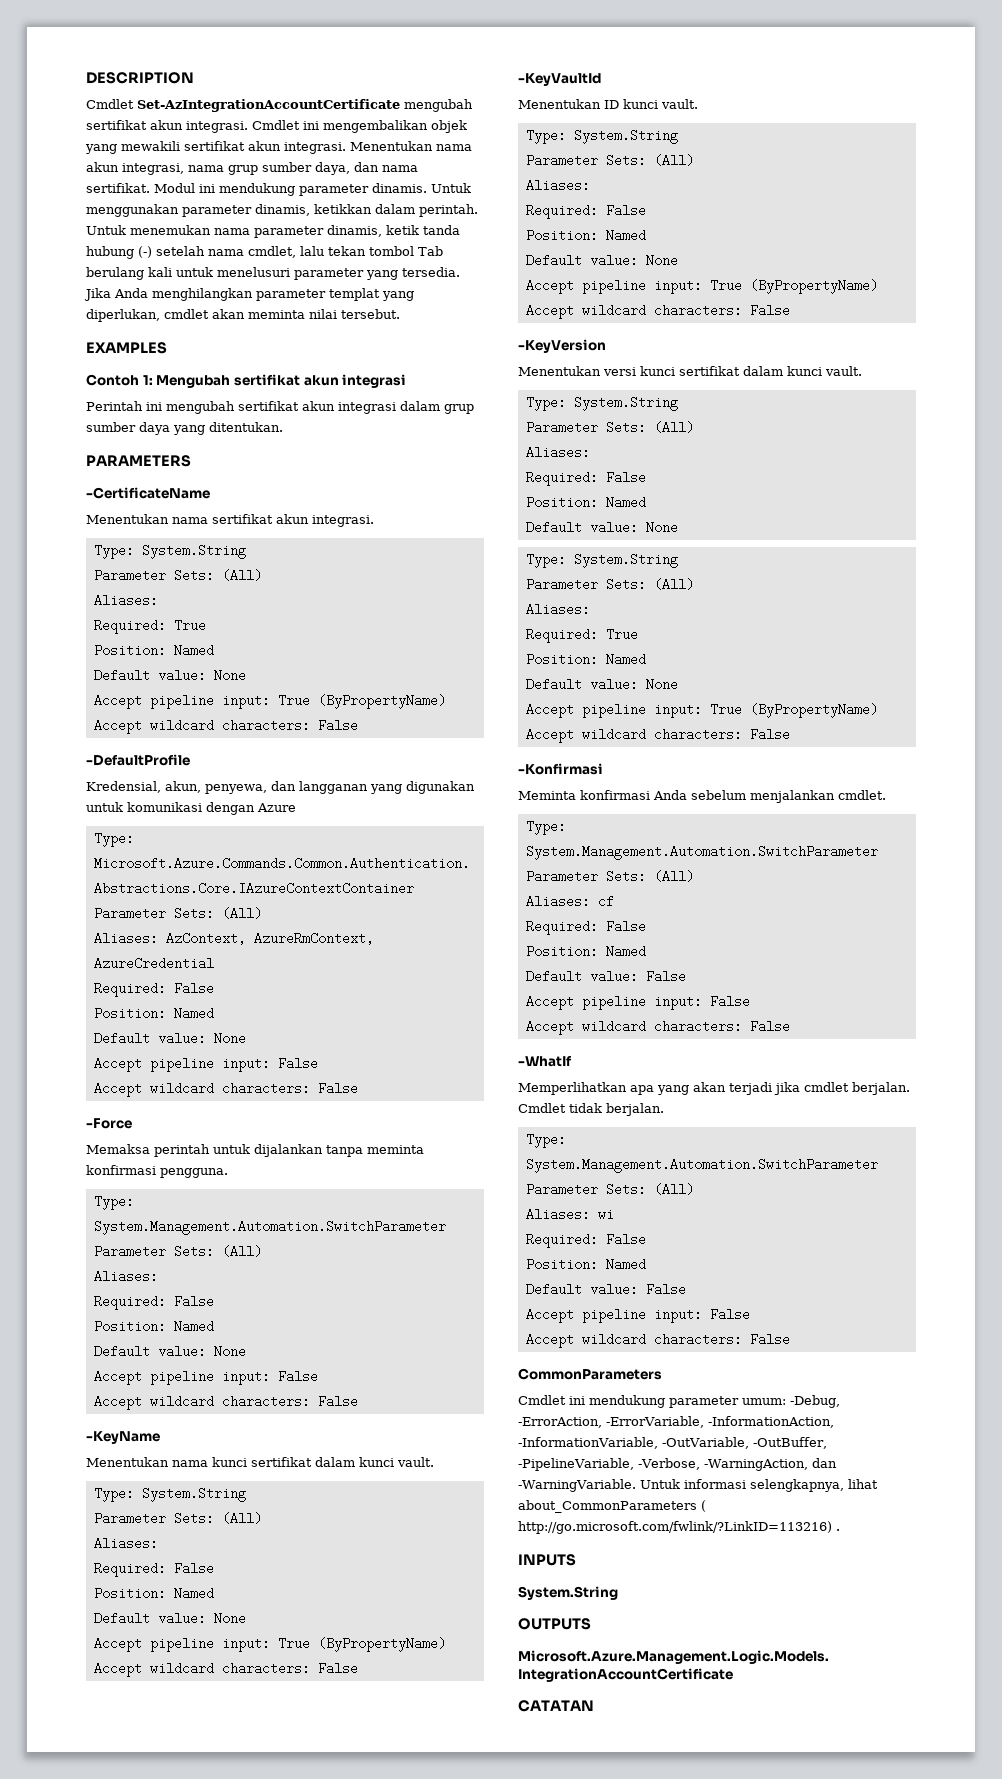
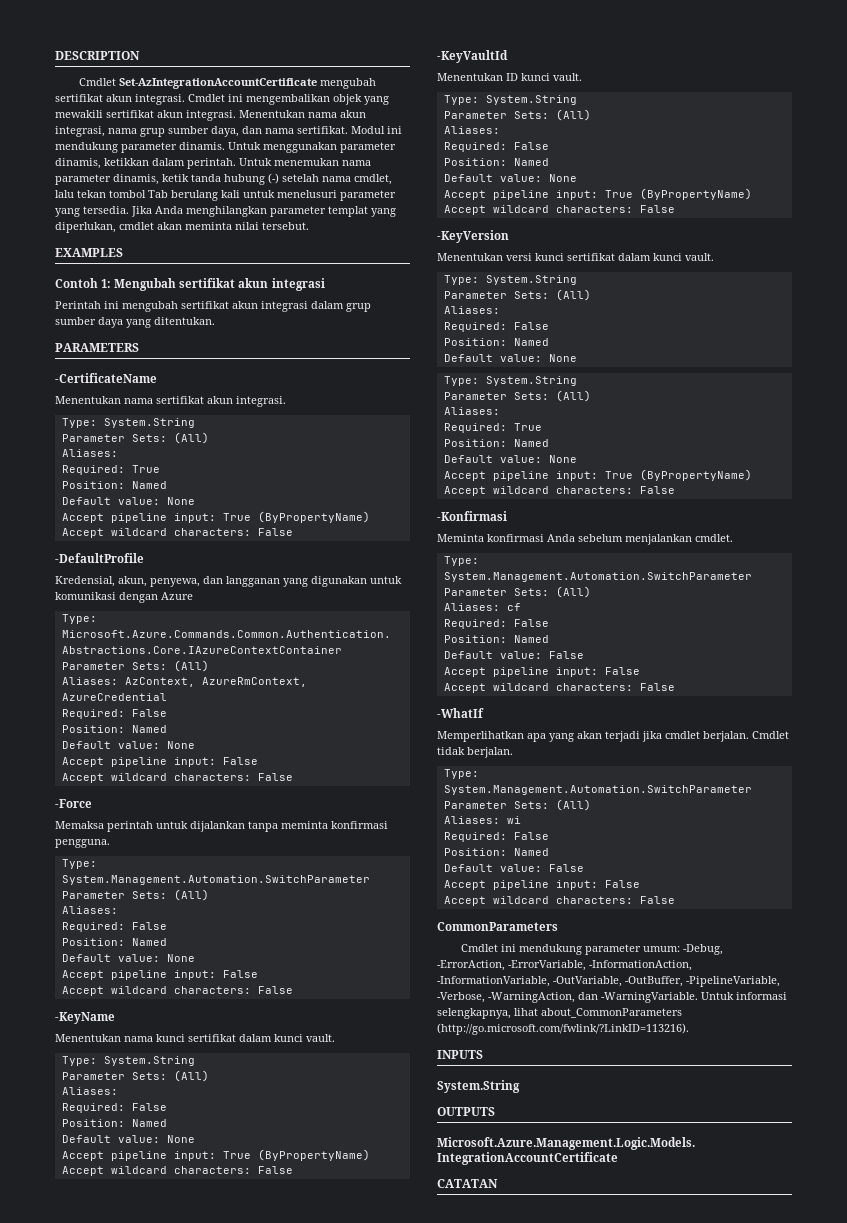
[701,1500,706,1512] [518,1521,840,1534] ( http://go.microsoft.com/fwlink/?LinkID=113216) . -> [437,1023,689,1035] (http://go.microsoft.com/fwlink/?LinkID=113216).

